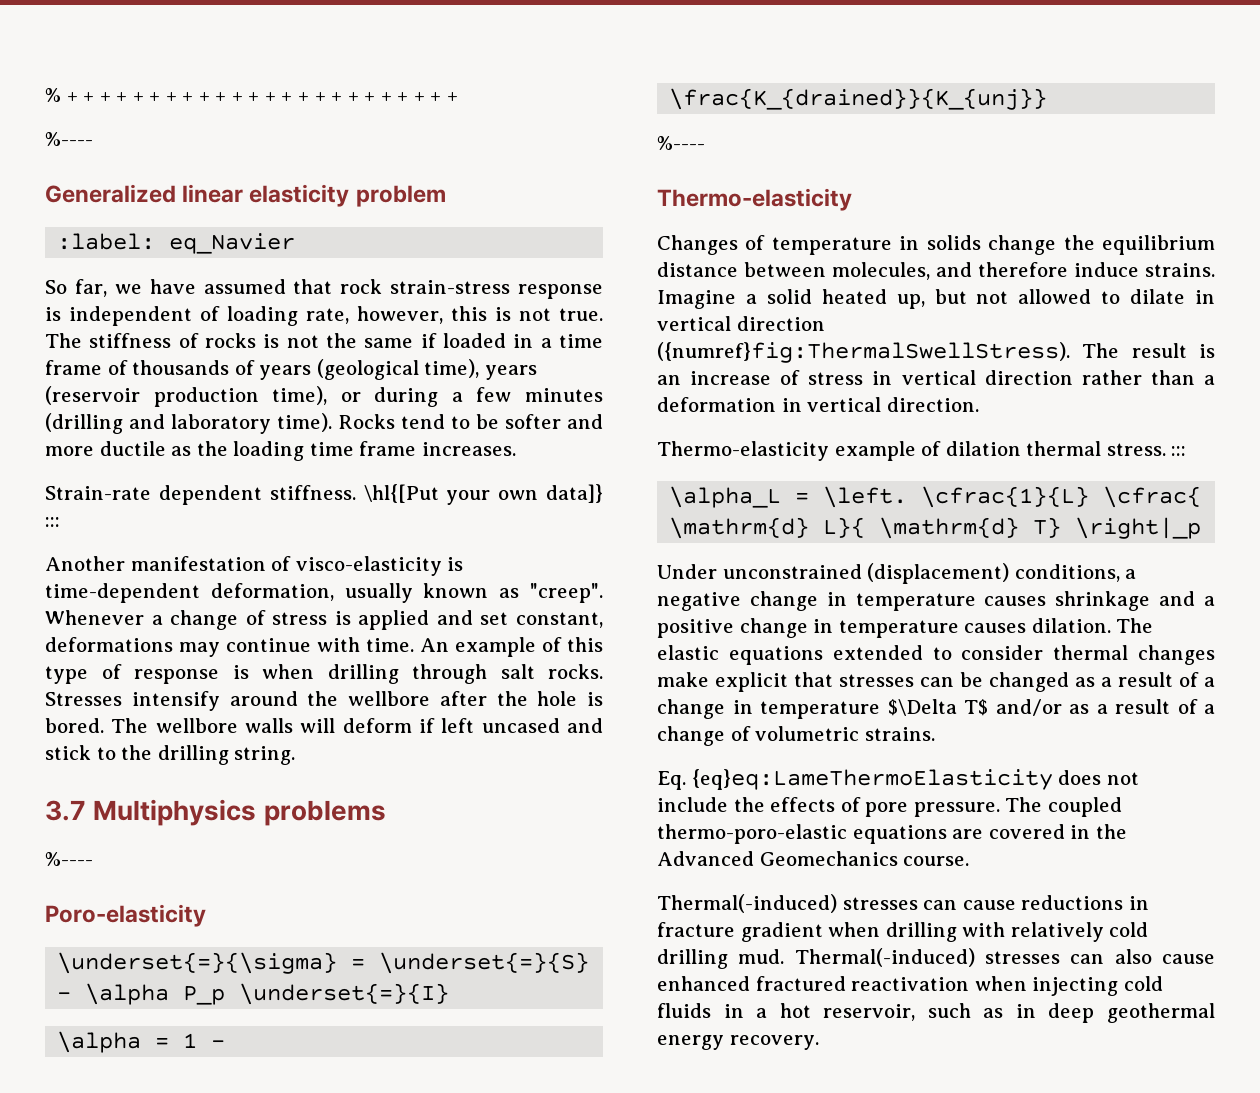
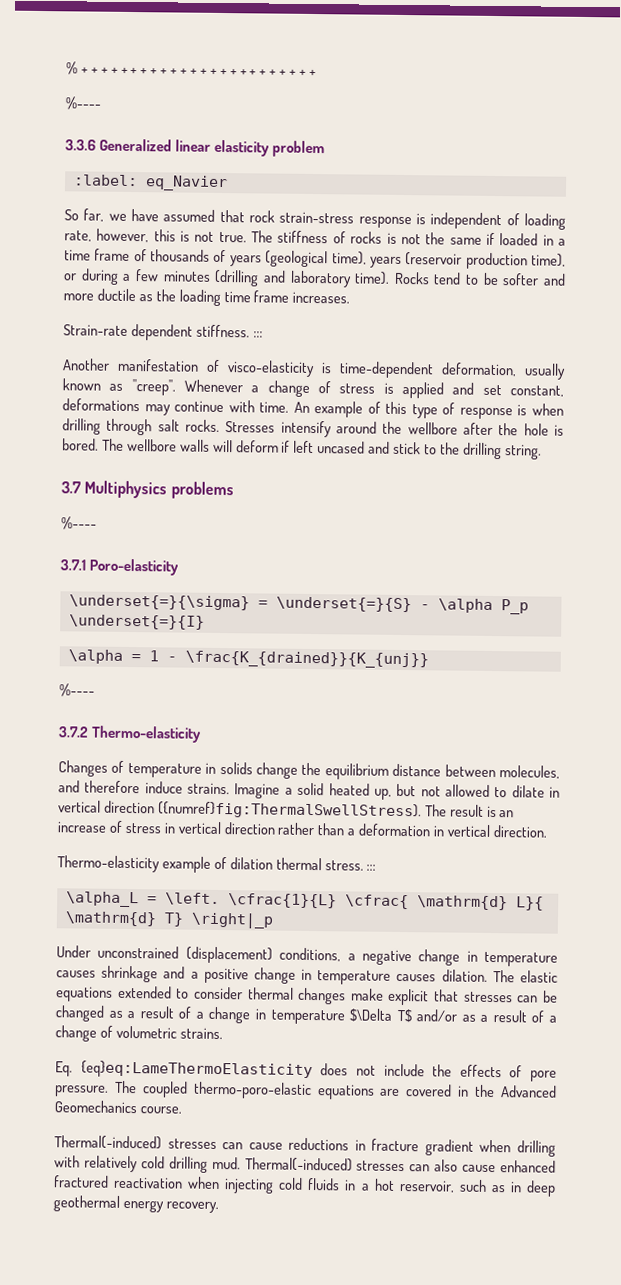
(93, 139) none -> [65,139,96,151] 3.3.6
[363,484,603,505] \hl{[Put your own data]} -> (250, 331) none
(93, 859) none -> [60,559,86,571] 3.7.1
(705, 143) none -> [58,726,89,738] 3.7.2

